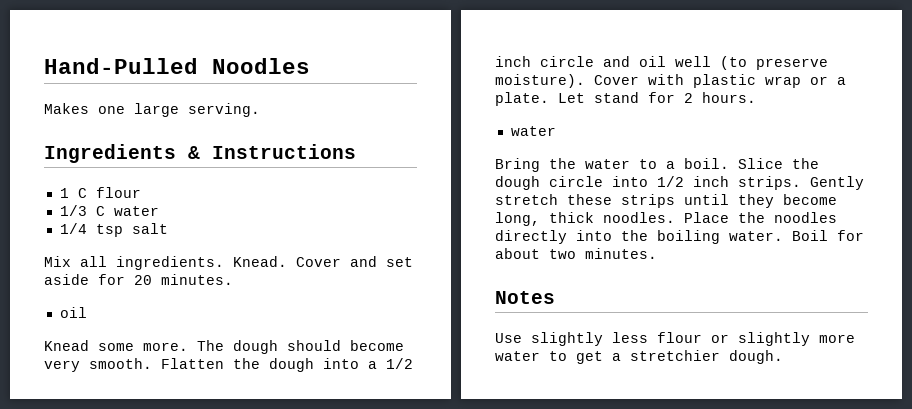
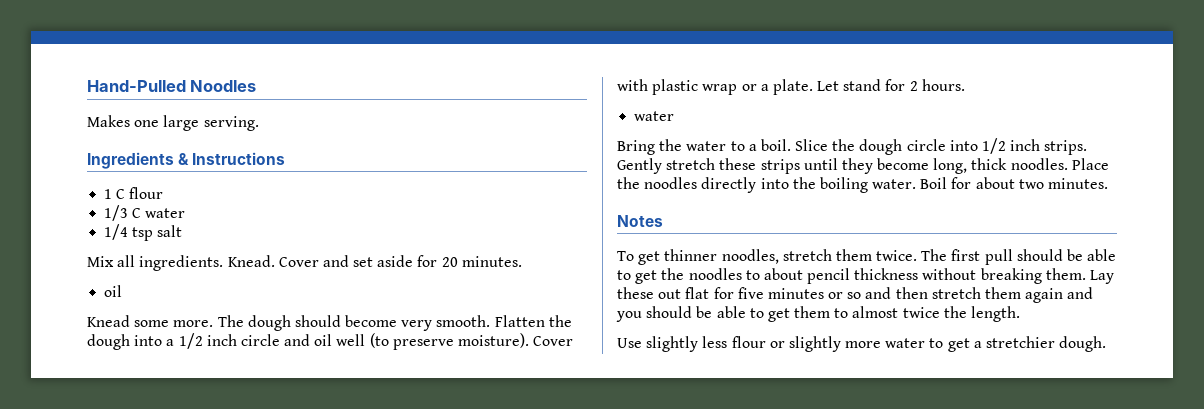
(555, 297) none -> [617,249,1117,265] [617,268,1115,284] [617,287,1094,303] [616,306,1021,322] // To get thinner noodles, stretch them twice. The first pull should be able to get the noodles to about pencil thickness without breaking them. Lay these out flat for five minutes or so and then stretch them again and you should be able to get them to almost twice the length.

